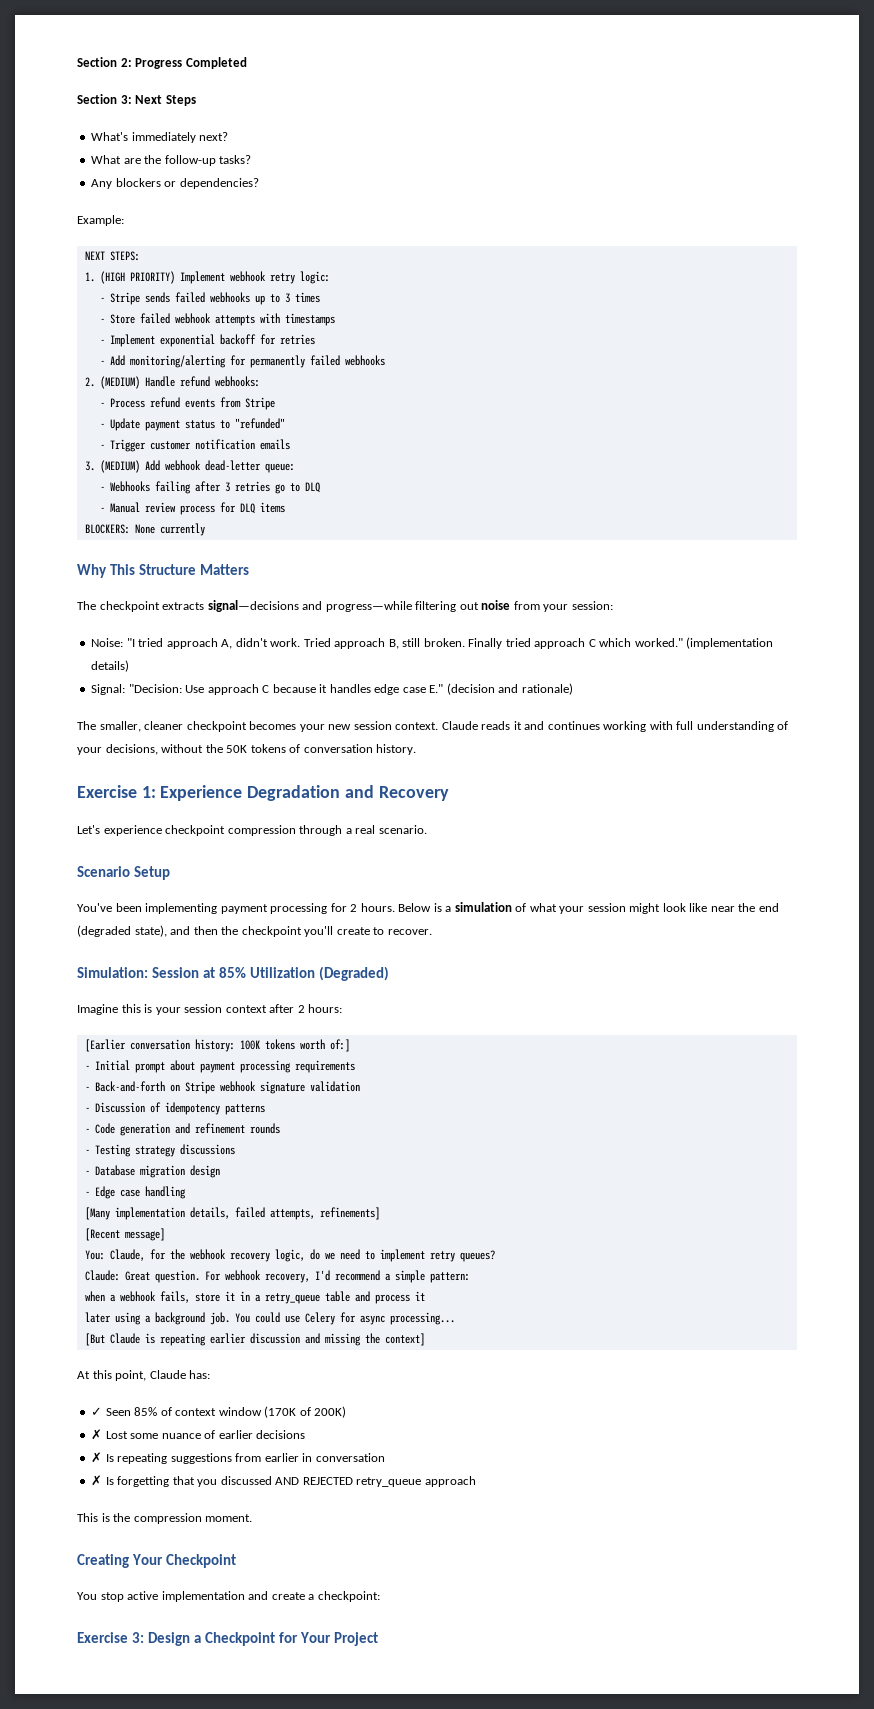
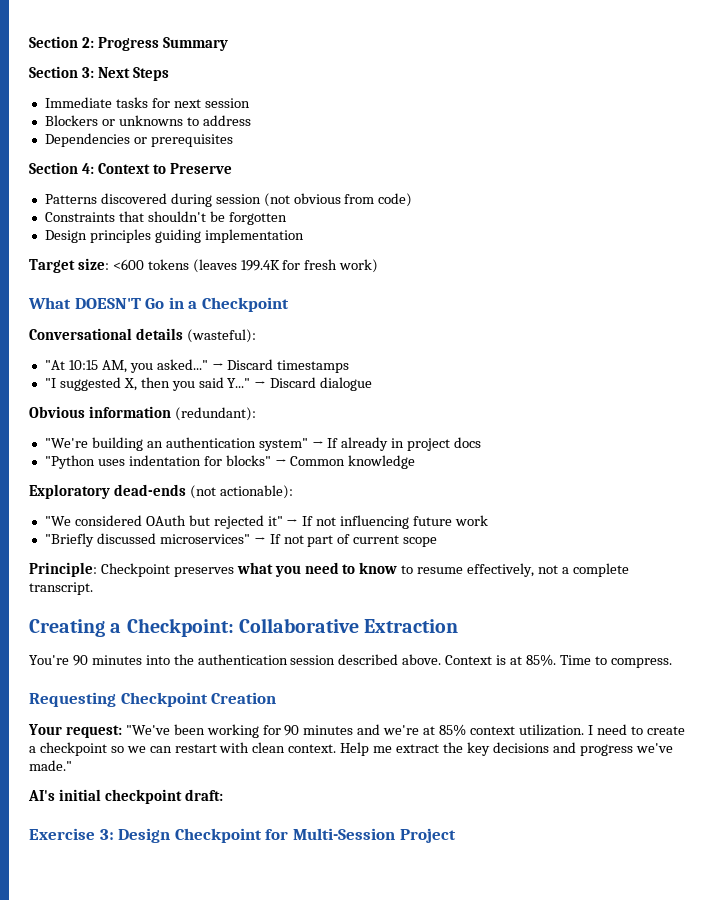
[185,57,247,69] Completed -> [162,37,228,51] Summary
[91,132,229,143] [91,155,252,166] [91,178,259,189] [77,215,124,226] [84,251,140,261] [84,271,330,284] [99,292,320,305] [99,313,335,326] [99,334,315,347] [99,355,385,368] [84,376,260,389] [99,397,275,410] [99,418,285,431] [99,439,290,452] [84,460,295,473] [99,481,320,494] [99,502,285,515] [84,523,205,536] [77,564,250,578] [77,600,613,612] [91,637,774,649] [91,660,130,672] [91,683,573,695] [77,721,789,732] [77,744,417,755] [77,785,449,801] [77,825,427,836] [77,866,171,880] [77,902,779,914] [77,925,432,937] [77,966,390,981] [77,1004,343,1015] [84,1039,350,1052] [84,1060,355,1073] [84,1081,360,1094] [84,1102,265,1115] [84,1123,280,1136] [84,1144,235,1157] [84,1165,220,1178] [84,1186,186,1199] [84,1207,380,1220] [84,1228,165,1241] [84,1249,495,1262] [84,1270,470,1283] [84,1291,425,1304] [84,1312,455,1325] [84,1333,425,1346] [77,1370,211,1381] [91,1406,347,1418] [91,1429,306,1440] [91,1452,385,1464] [91,1475,476,1487] [77,1513,253,1524] [77,1554,237,1568] [77,1591,380,1602] What's immediately next? // What are the follow-up tasks? // Any blockers or dependencies? // Example: // NEXT STEPS: // 1. (HIGH PRIORITY) Implement webhook retry logic: // - Stripe sends failed webhooks up to 3 times // - Store failed webhook attempts with timestamps // - Implement exponential backoff for retries // - Add monitoring/alerting for permanently failed webhooks // 2. (MEDIUM) Handle refund webhooks: // - Process refund events from Stripe // - Update payment status to "refunded" // - Trigger customer notification emails // 3. (MEDIUM) Add webhook dead-letter queue: // - Webhooks failing after 3 retries go to DLQ // - Manual review process for DLQ items // BLOCKERS: None currently // Why This Structure Matters // The checkpoint extracts signal—decisions and progress—while filtering out noise from your session: // Noise: "I tried approach A, didn't work. Tried approach B, still broken. Finally tried approach C which worked." (implementation details) // Signal: "Decision: Use approach C because it handles edge case E." (decision and rationale) // The smaller, cleaner checkpoint becomes your new session context. Claude reads it and continues working with full understanding of your decisions, without the 50K tokens of conversation history. // Exercise 1: Experience Degradation and Recovery // Let's experience checkpoint compression through a real scenario. // Scenario Setup // You've been implementing payment processing for 2 hours. Below is a simulation of what your session might look like near the end (degraded state), and then the checkpoint you'll create to recover. // Simulation: Session at 85% Utilization (Degraded) // Imagine this is your session context after 2 hours: // [Earlier conversation history: 100K tokens worth of:] // - Initial prompt about payment processing requirements // - Back-and-forth on Stripe webhook signature validation // - Discussion of idempotency patterns // - Code generation and refinement rounds // - Testing strategy discussions // - Database migration design // - Edge case handling // [Many implementation details, failed attempts, refinements] // [Recent message] // You: Claude, for the webhook recovery logic, do we need to implement retry queues? // Claude: Great question. For webhook recovery, I'd recommend a simple pattern: // when a webhook fails, store it in a retry_queue table and process it // later using a background job. You could use Celery for async processing... // [But Claude is repeating earlier discussion and missing the context] // At this point, Claude has: // ✓ Seen 85% of context window (170K of 200K) // ✗ Lost some nuance of earlier decisions // ✗ Is repeating suggestions from earlier in conversation // ✗ Is forgetting that you discussed AND REJECTED retry_queue approach // This is the compression moment. // Creating Your Checkpoint // You stop active implementation and create a checkpoint: -> [44,97,250,108] [44,115,251,126] [44,133,233,147] [29,162,232,174] [44,193,413,207] [44,211,287,225] [44,229,304,243] [29,258,379,273] [28,297,289,312] [29,328,256,343] [44,359,350,373] [44,377,373,391] [29,406,256,421] [44,437,482,451] [44,455,416,469] [29,484,293,499] [44,515,489,529] [44,533,438,547] [29,562,629,577] [29,582,93,595] [29,618,459,637] [29,654,672,668] [29,692,277,707] [28,724,685,738] [29,742,673,756] [29,760,72,771] [28,789,223,804] Immediate tasks for next session // Blockers or unknowns to address // Dependencies or prerequisites // Section 4: Context to Preserve // Patterns discovered during session (not obvious from code) // Constraints that shouldn't be forgotten // Design principles guiding implementation // Target size: <600 tokens (leaves 199.4K for fresh work) // What DOESN'T Go in a Checkpoint // Conversational details (wasteful): // "At 10:15 AM, you asked..." → Discard timestamps // "I suggested X, then you said Y..." → Discard dialogue // Obvious information (redundant): // "We're building an authentication system" → If already in project docs // "Python uses indentation for blocks" → Common knowledge // Exploratory dead-ends (not actionable): // "We considered OAuth but rejected it" → If not influencing future work // "Briefly discussed microservices" → If not part of current scope // Principle: Checkpoint preserves what you need to know to resume effectively, not a complete transcript. // Creating a Checkpoint: Collaborative Extraction // You're 90 minutes into the authentication session described above. Context is at 85%. Time to compress. // Requesting Checkpoint Creation // Your request: "We've been working for 90 minutes and we're at 85% context utilization. I need to create a checkpoint so we can restart with clean context. Help me extract the key decisions and progress we've made." // AI's initial checkpoint draft:
[194,1635,202,1643] a -> (171, 835) none
[300,1632,332,1643] Your -> [292,828,395,840] Multi-Session

